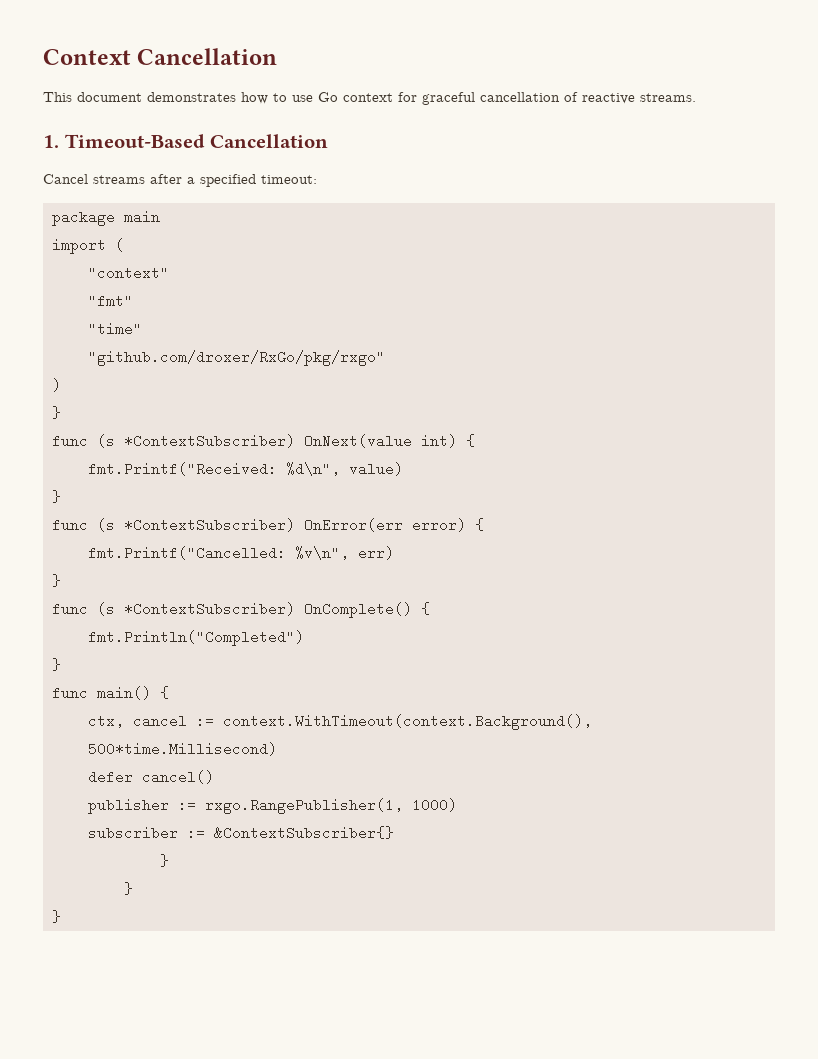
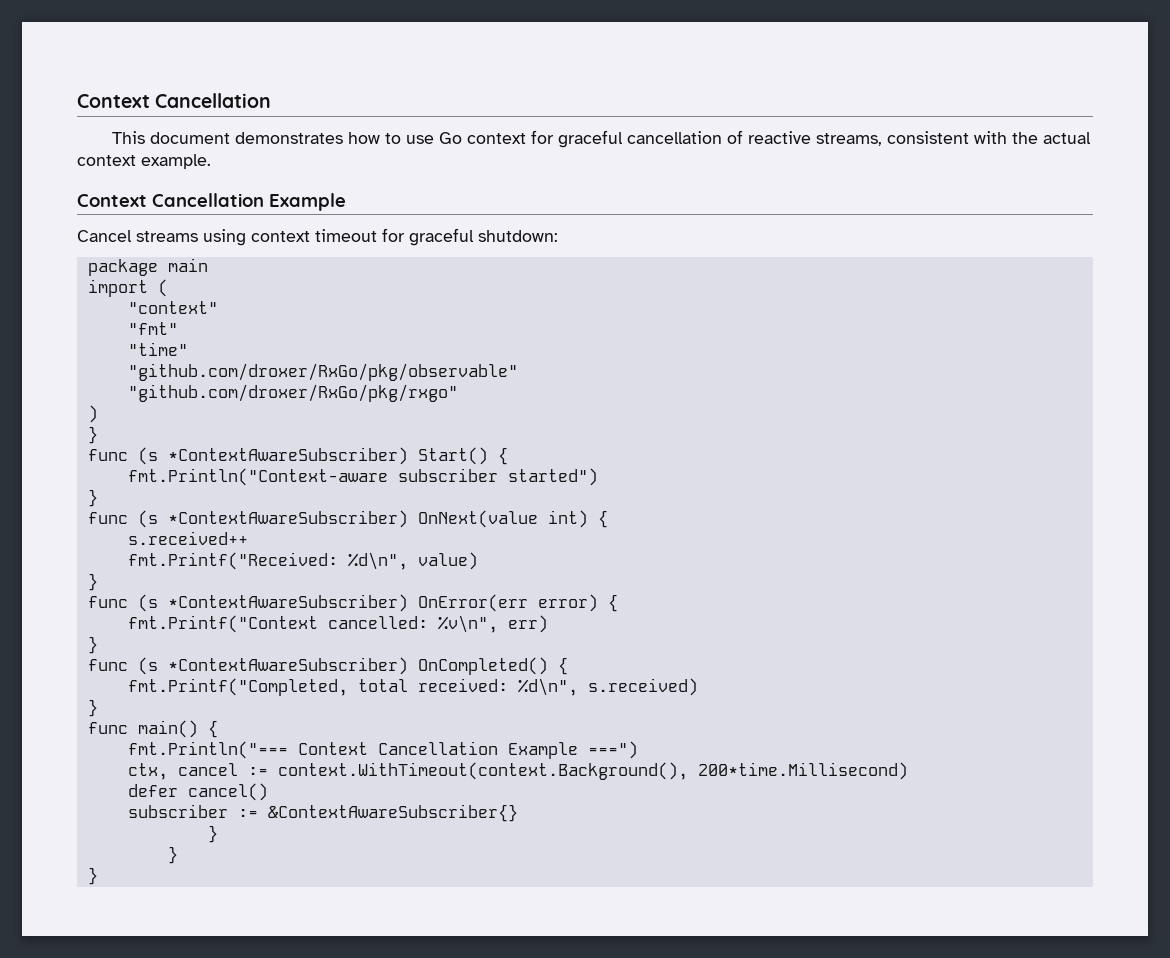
[640,93,696,102] [43,134,329,148] streams. // 1. Timeout-Based Cancellation -> [815,131,1091,146] [77,154,211,169] [77,193,346,211] streams, consistent with the actual context example. // Context Cancellation Example
[150,174,317,187] after a specified timeout: -> [203,228,558,246] using context timeout for graceful shutdown:
(142, 329) none -> [127,363,518,381] // "github.com/droxer/RxGo/pkg/observable"
[123,434,295,448] *ContextSubscriber) -> [167,447,508,465] [127,468,598,486] [87,489,98,507] [87,510,408,528] *ContextAwareSubscriber) Start() { // fmt.Println("Context-aware subscriber started") // } // func (s *ContextAwareSubscriber)
(475, 440) none -> [127,531,248,545] // s.received++
[123,518,295,532] *ContextSubscriber) -> [167,594,408,612] *ContextAwareSubscriber)
[87,546,286,560] fmt.Printf("Cancelled: -> [127,615,428,633] fmt.Printf("Context cancelled:
[123,602,430,618] [87,630,304,646] *ContextSubscriber) OnComplete() { // fmt.Println("Completed") -> [167,657,568,675] [127,678,698,696] *ContextAwareSubscriber) OnCompleted() { // fmt.Printf("Completed, total received: %d\n", s.received)
(169, 692) none -> [127,741,638,759] // fmt.Println("=== Context Cancellation Example ===")
[87,742,277,756] 500*time.Millisecond) -> [697,762,908,780] 200*time.Millisecond)
[87,798,457,814] // publisher := rxgo.RangePublisher(1, 1000) -> (268, 792) none
[213,826,394,840] &ContextSubscriber{} -> [267,804,518,822] &ContextAwareSubscriber{}

